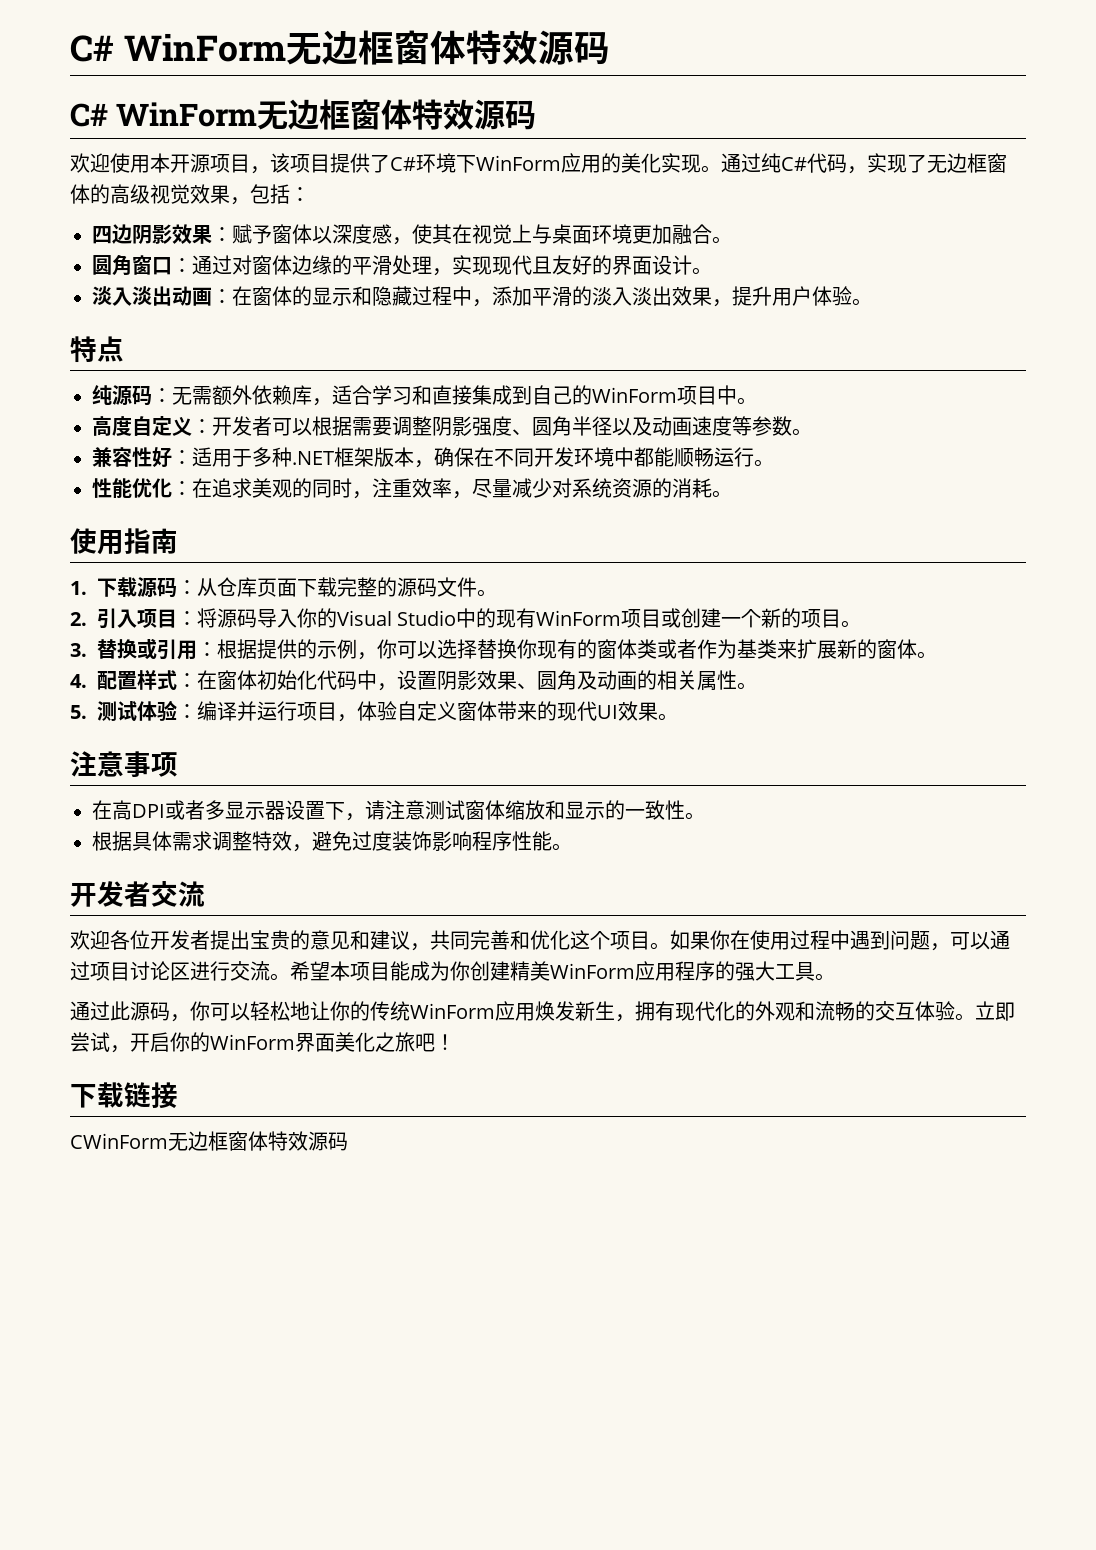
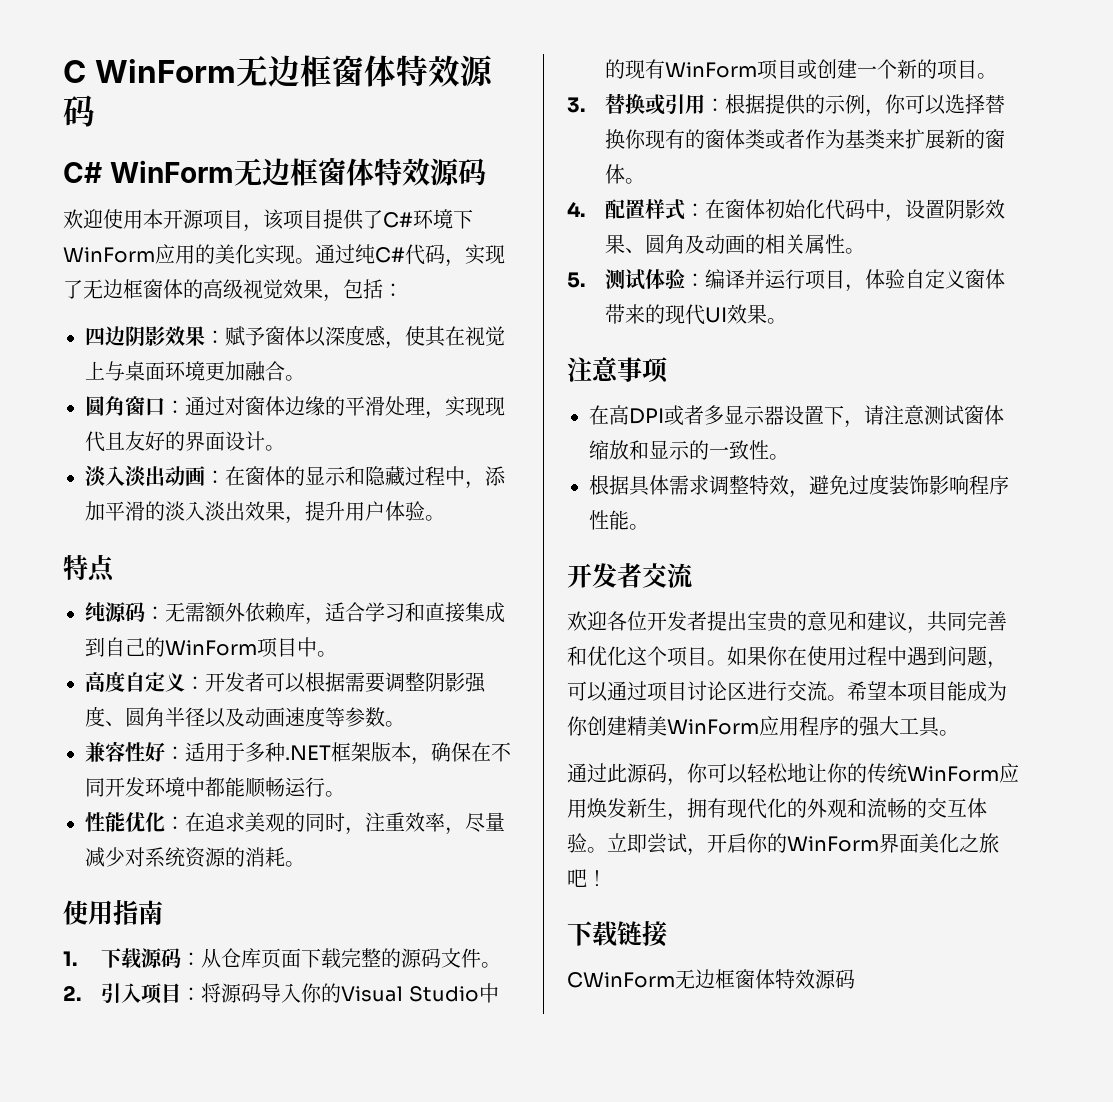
[70,35,114,62] C# -> [63,60,86,83] C

